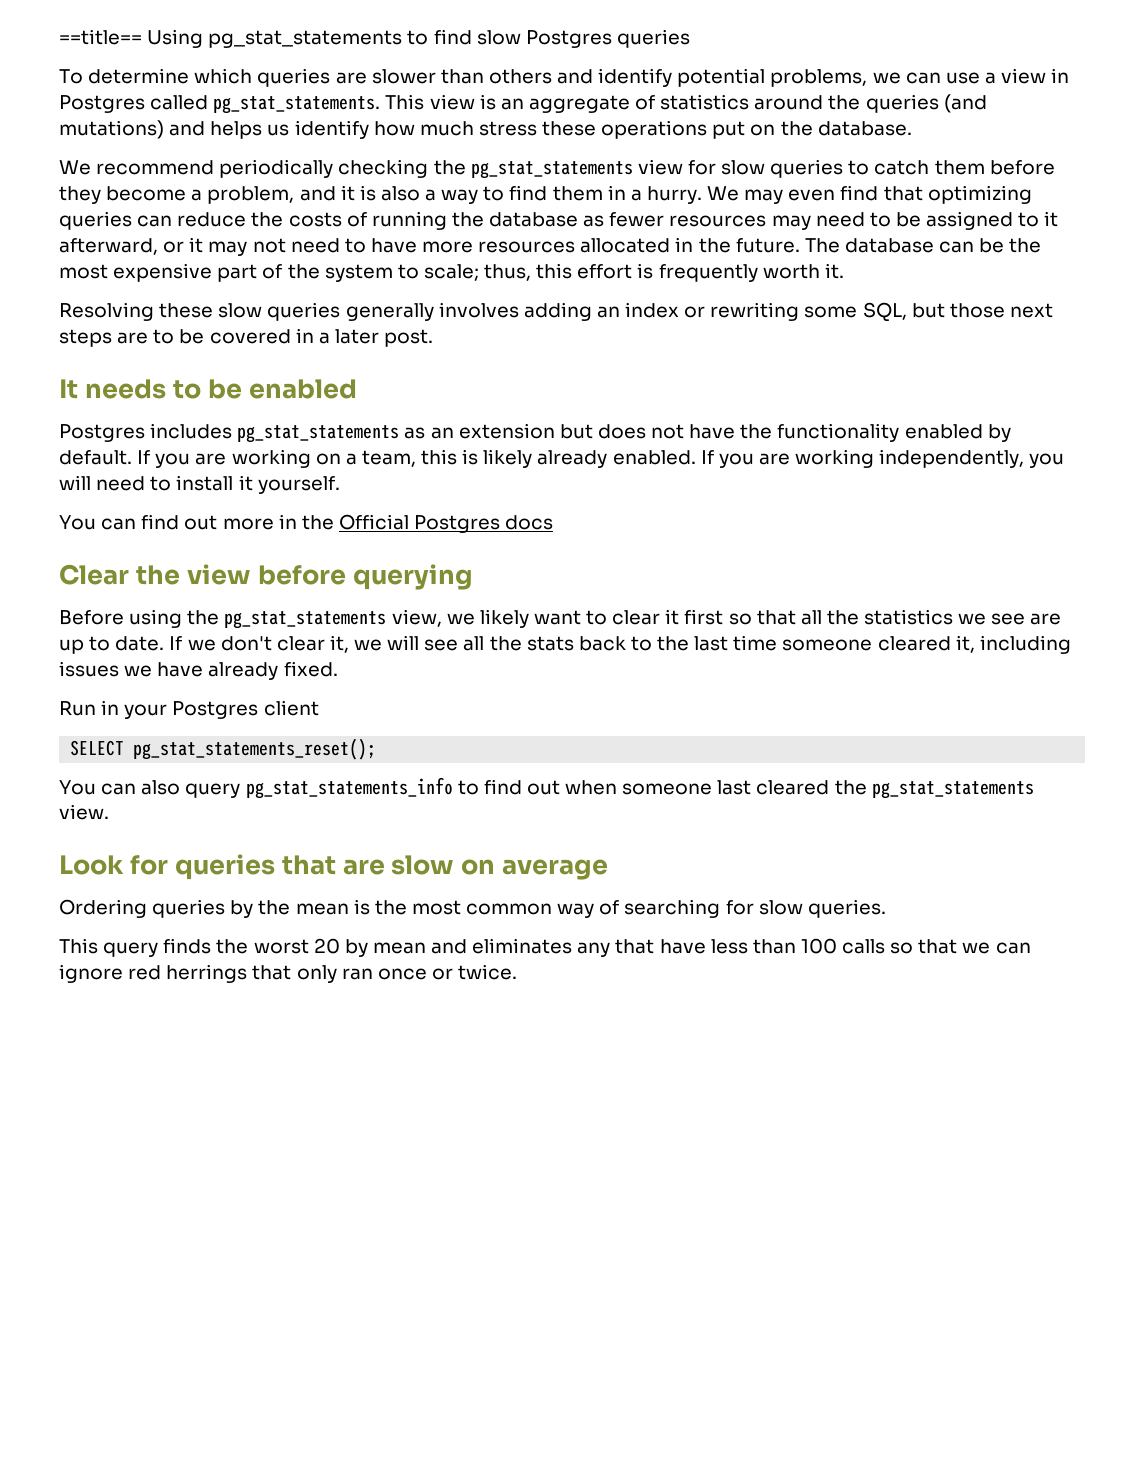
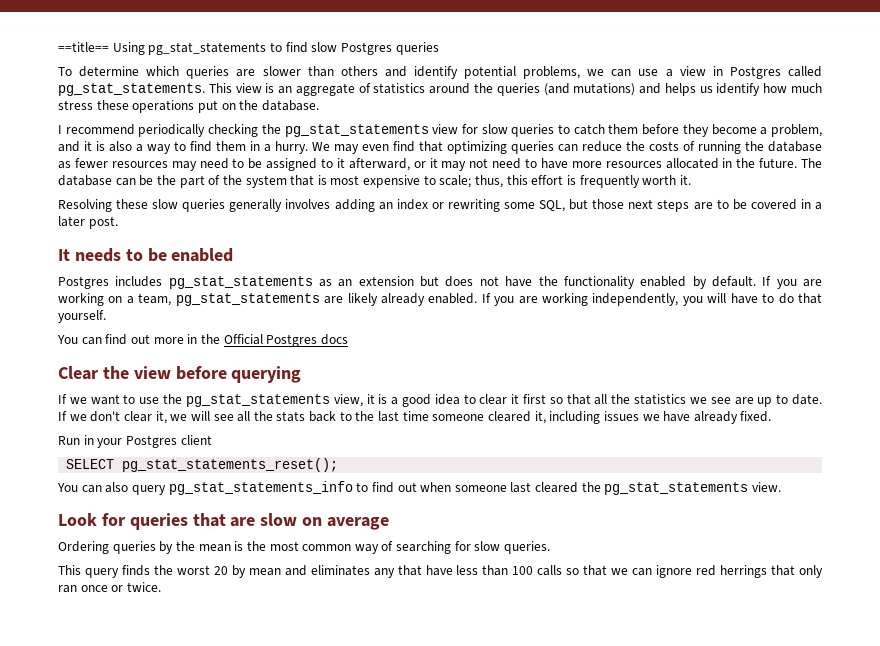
[59,160,91,175] We -> [58,125,62,134] I
[59,263,213,282] most expensive -> (176, 180) none
(393, 273) none -> [290,175,421,188] that is most expensive
[421,449,479,465] this is -> [175,293,344,306] pg_stat_statements are
[96,475,253,491] need to install it -> [730,293,823,304] have to do that
[59,609,581,629] Before using the pg_stat_statements view, we likely want -> [58,394,460,407] If we want to use the pg_stat_statements view, it is a good idea

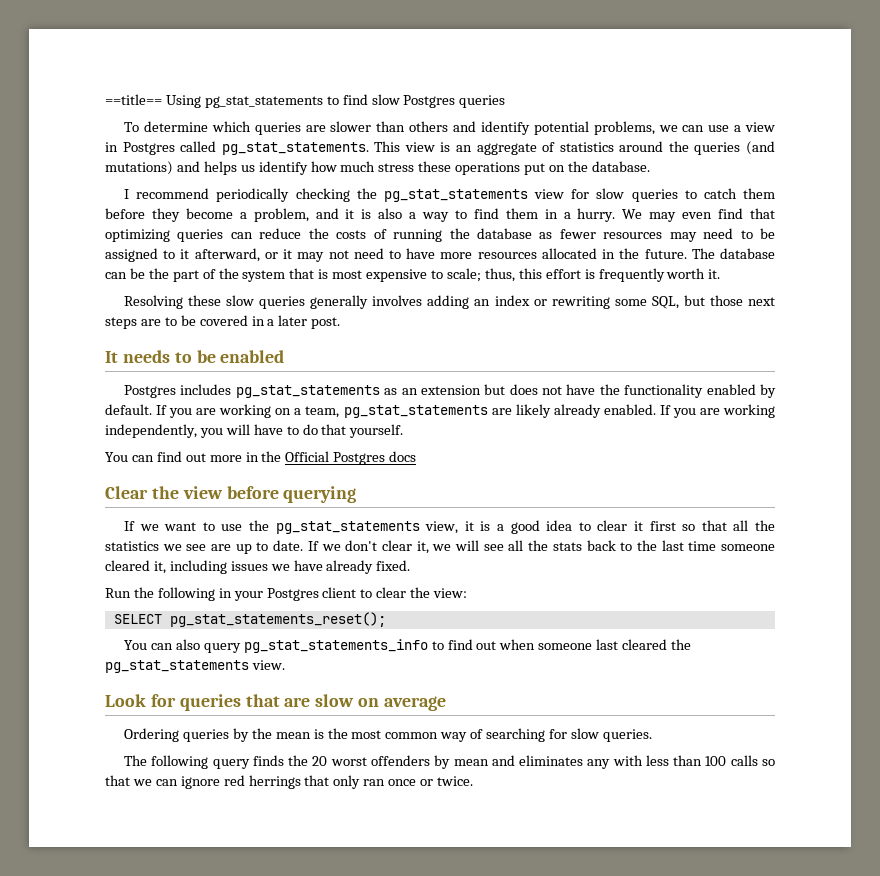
(80, 440) none -> [133,587,215,601] the following
(212, 440) none -> [360,587,468,598] to clear the view:
[58,565,81,575] This -> [124,755,209,769] The following
[176,565,228,575] worst 20 -> [312,755,430,766] 20 worst offenders
[397,565,453,576] that have -> [612,755,643,766] with

